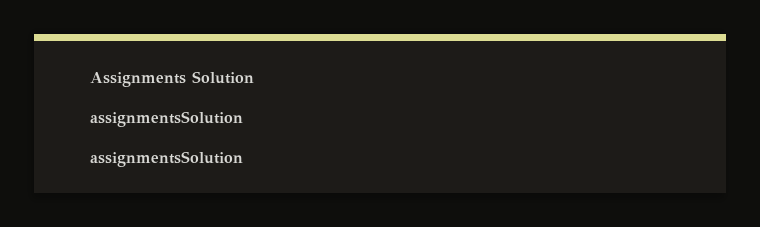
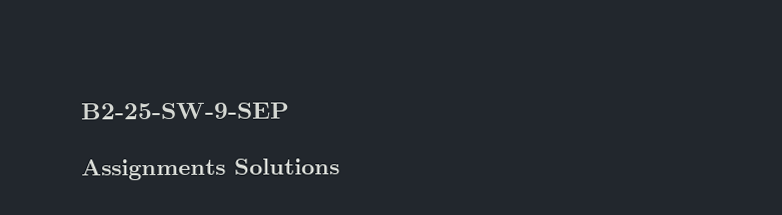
[90,71,254,87] [90,111,243,127] [90,151,243,167] Assignments Solution // assignmentsSolution // assignmentsSolution -> [80,102,290,120] [81,158,340,181] B2-25-SW-9-SEP // Assignments Solutions

